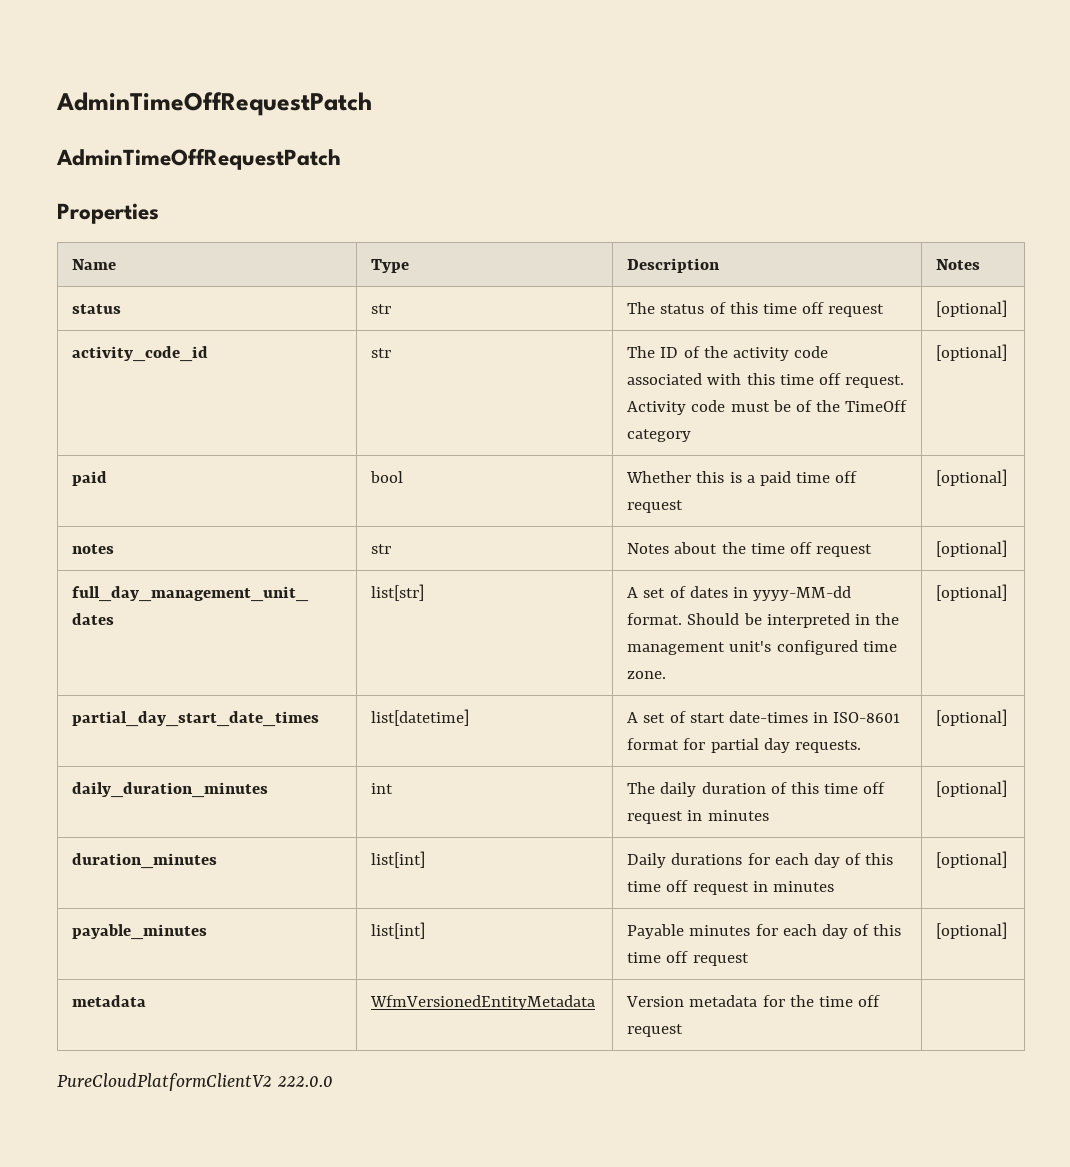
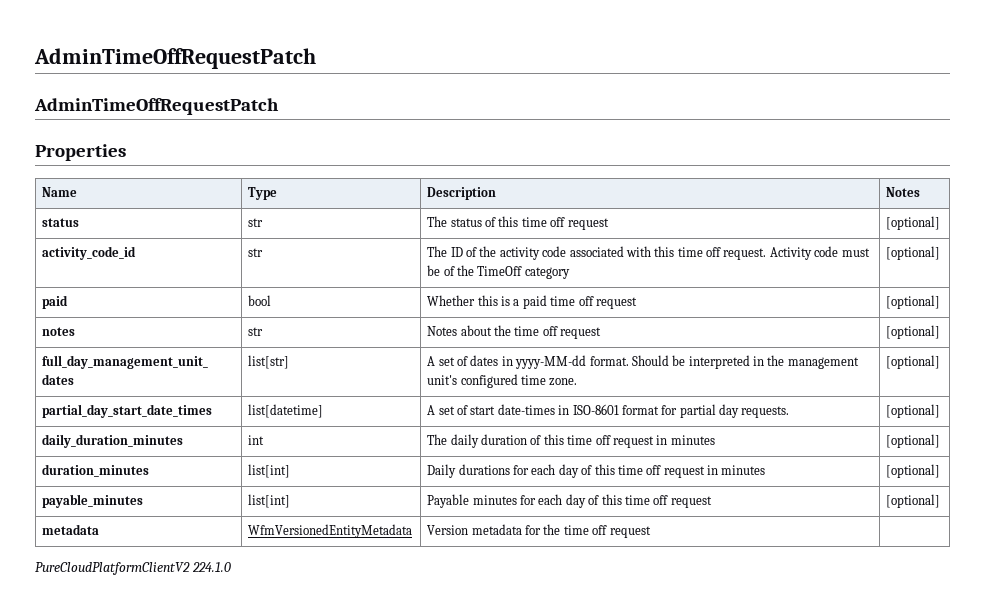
[276,1076,333,1087] 222.0.0 -> [191,562,231,572] 224.1.0

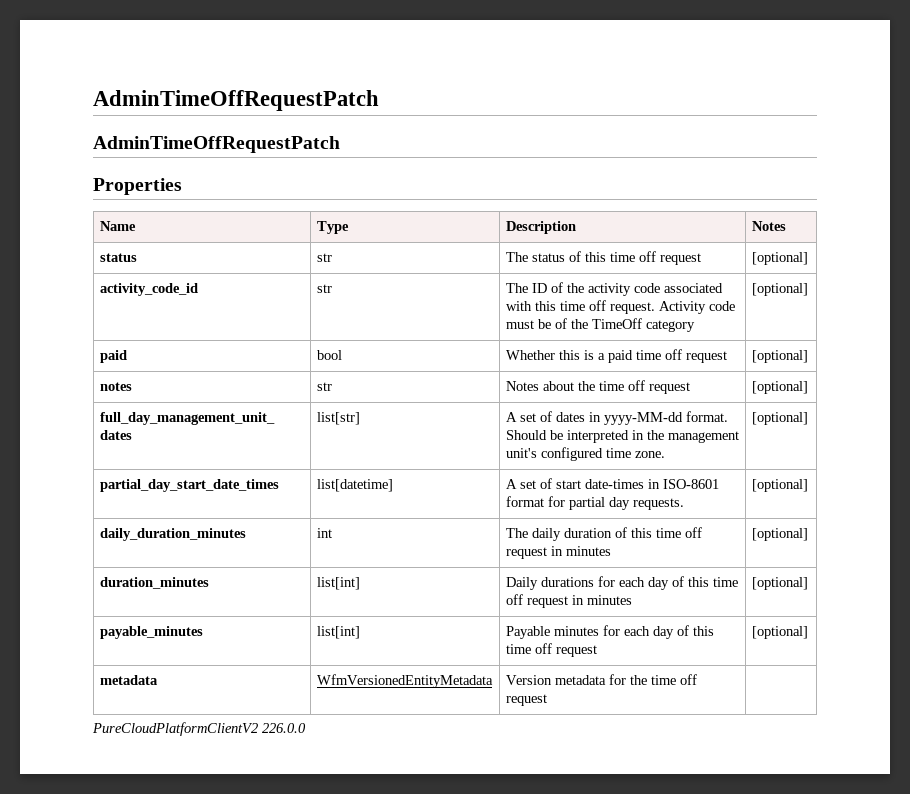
[191,562,231,572] 224.1.0 -> [262,723,306,733] 226.0.0

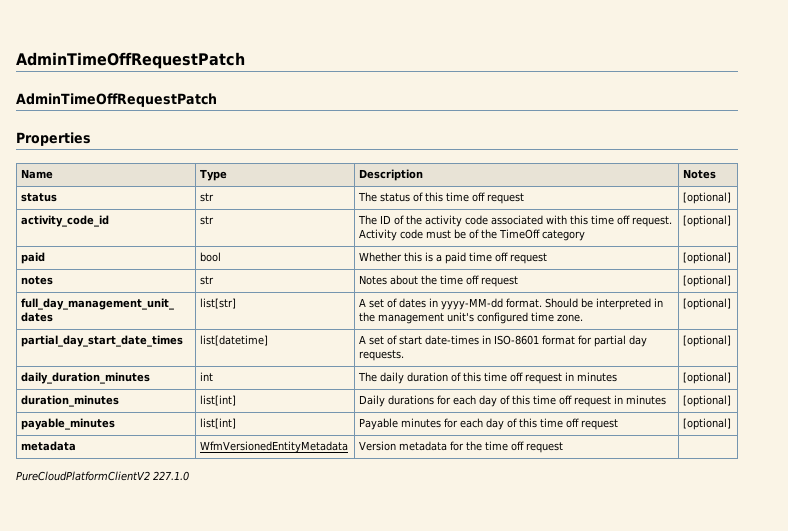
[262,723,306,733] 226.0.0 -> [153,471,189,481] 227.1.0

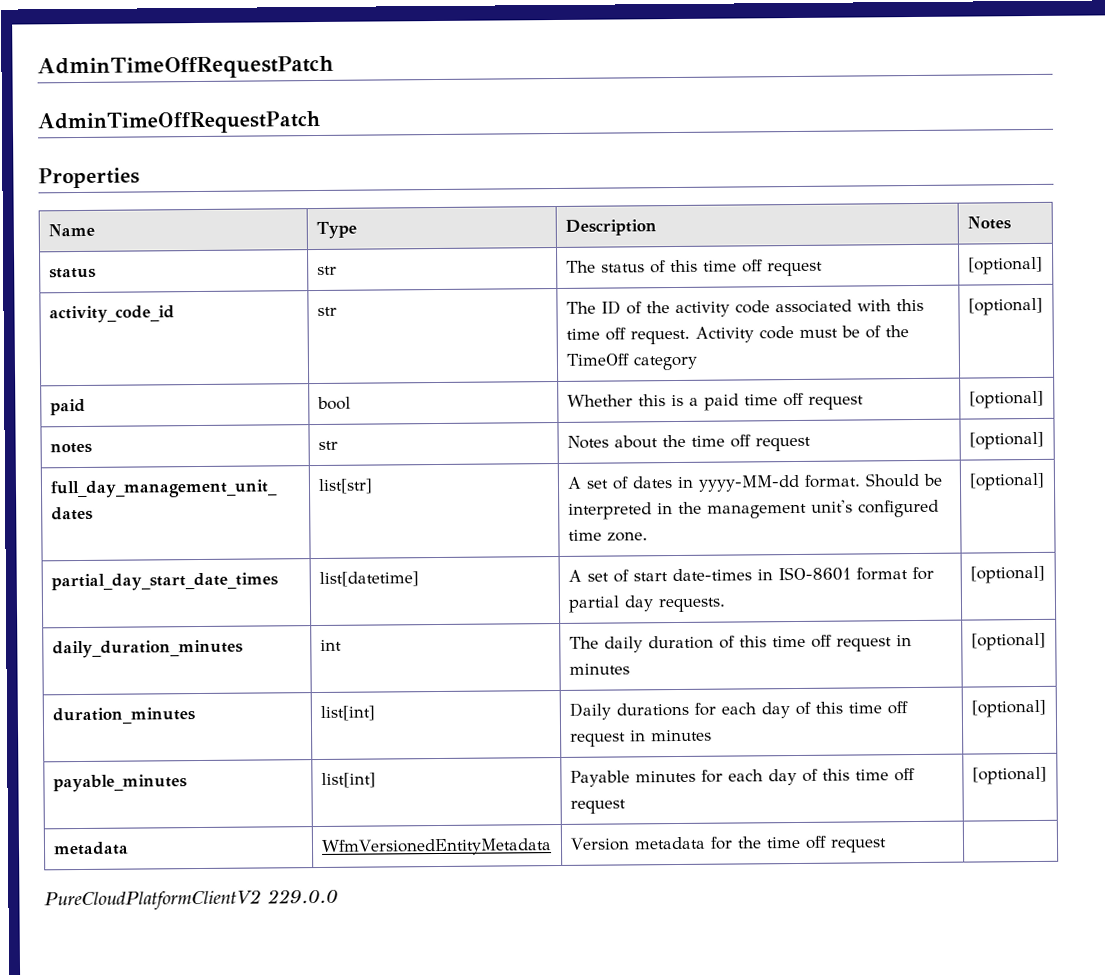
[153,471,189,481] 227.1.0 -> [267,888,338,904] 229.0.0

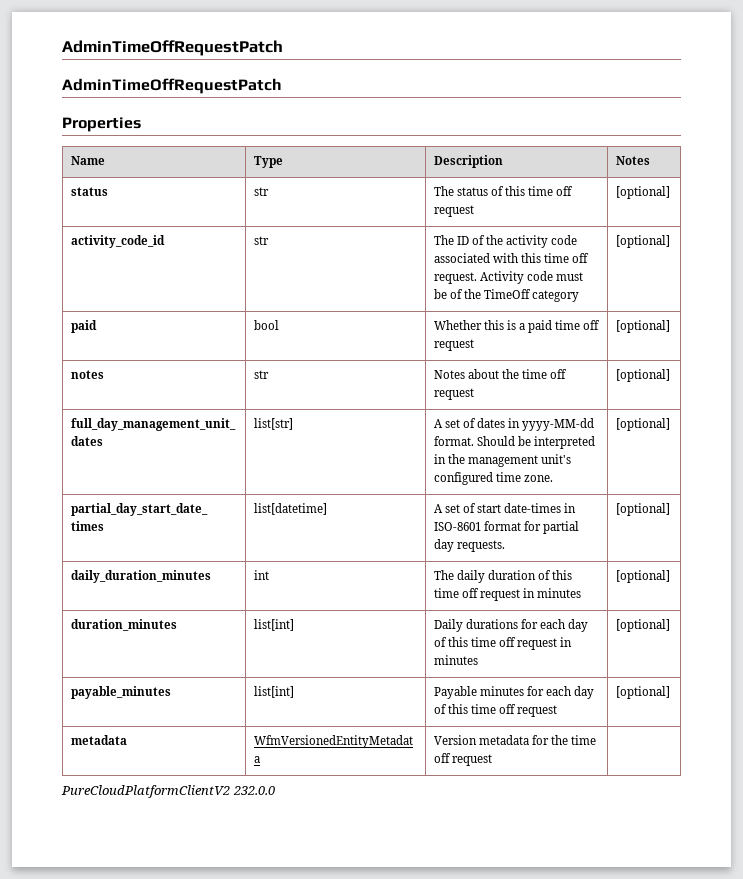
[267,888,338,904] 229.0.0 -> [232,786,275,795] 232.0.0

